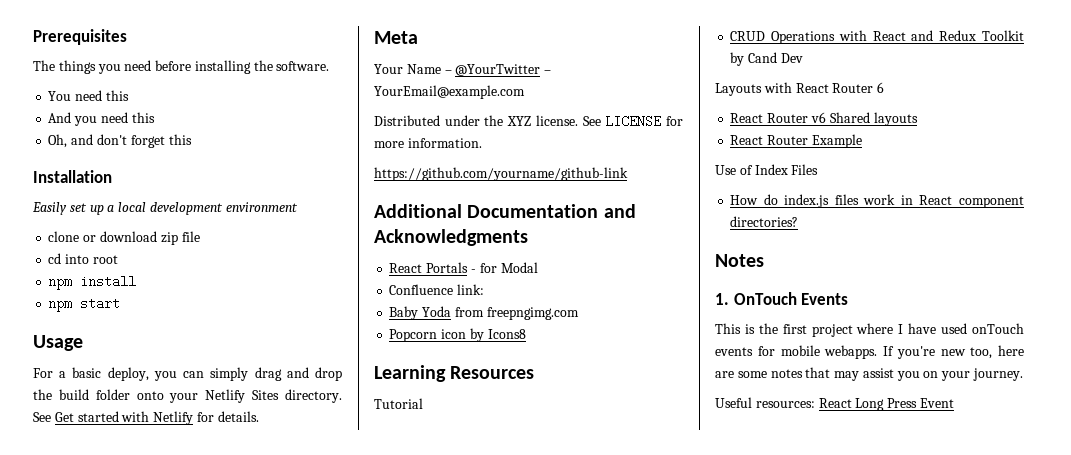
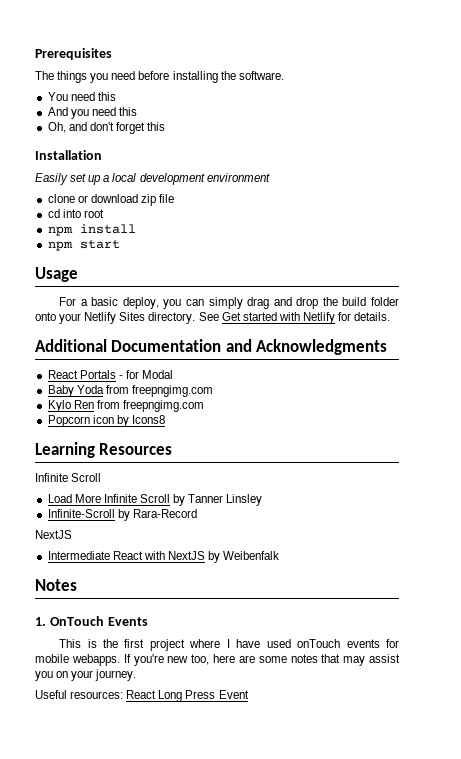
[374,31,418,44] [374,64,552,76] [374,85,525,99] [374,115,683,128] [374,138,482,148] [374,167,628,181] // Meta // Your Name – @YourTwitter – YourEmail@example.com // Distributed under the XYZ license. See LICENSE for more information. // https://github.com/yourname/github-link -> (391, 316) none
[389,284,485,295] // Confluence link: -> (174, 374) none
(579, 313) none -> [47,400,204,412] // Kylo Ren from freepngimg.com
[374,398,423,409] [730,30,1024,44] [730,52,803,66] [715,82,885,96] [730,112,918,126] [730,134,862,148] [715,164,819,175] [730,194,1024,208] [730,216,799,227] Tutorial // CRUD Operations with React and Redux Toolkit by Cand Dev // Layouts with React Router 6 // React Router v6 Shared layouts // React Router Example // Use of Index Files // How do index.js files work in React component directories? -> [35,473,102,482] [47,494,263,506] [47,509,197,521] [35,530,72,539] [47,551,280,563] Infinite Scroll // Load More Infinite Scroll by Tanner Linsley // Infinite-Scroll by Rara-Record // NextJS // Intermediate React with NextJS by Weibenfalk

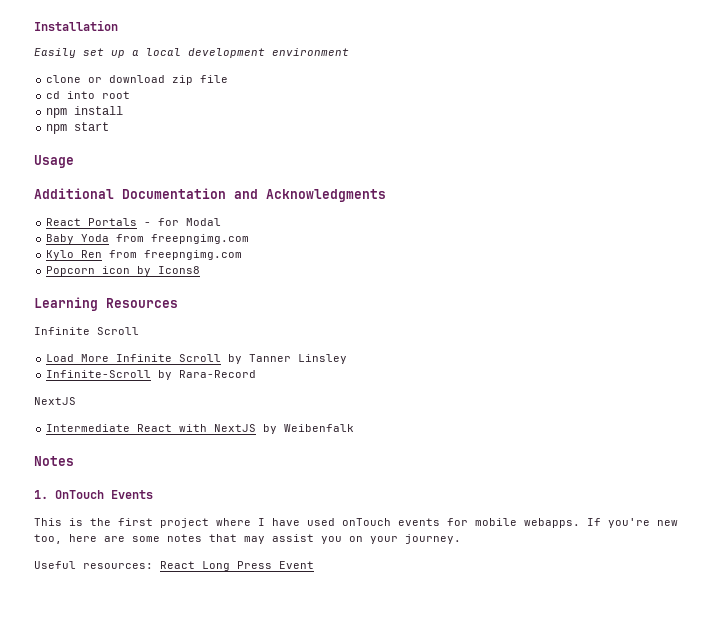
[35,48,112,60] [35,71,284,83] [47,92,116,101] [47,107,137,119] [47,122,166,134] Prerequisites // The things you need before installing the software. // You need this // And you need this // Oh, and don't forget this // -> (34, 25) none
[59,297,399,309] [35,312,391,324] // For a basic deploy, you can simply drag and drop the build folder onto your Netlify Sites directory. See Get started with Netlify for details. -> (74, 161) none

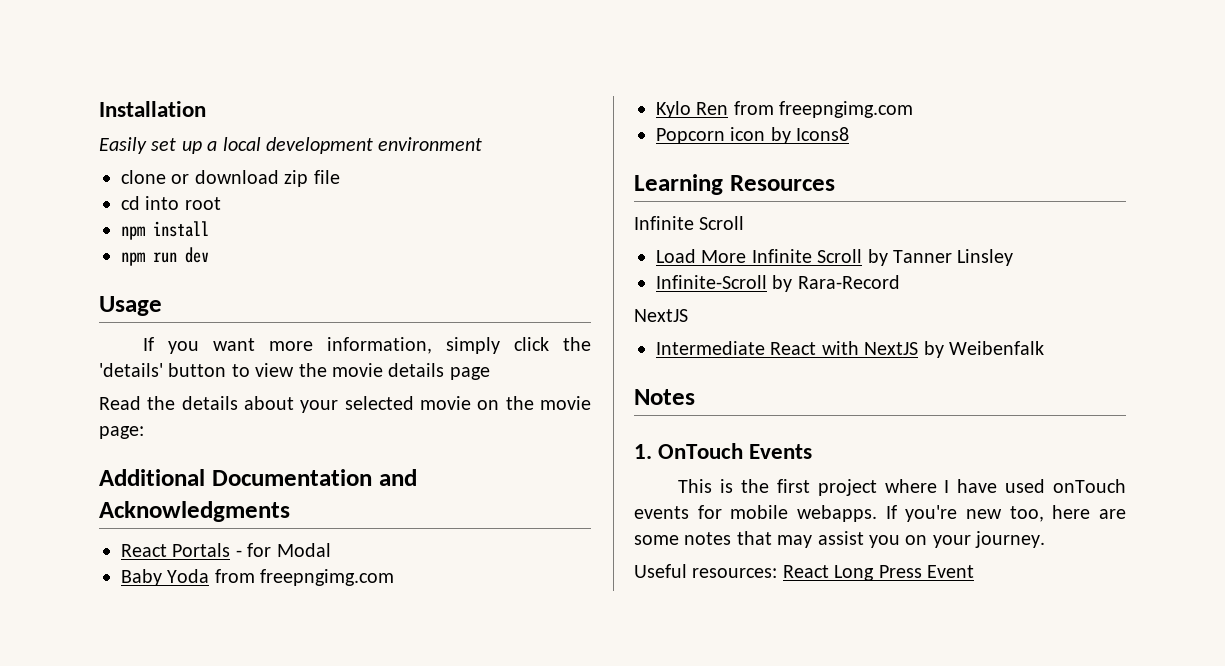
[74,122,110,131] start -> [153,247,209,263] run dev
(74, 161) none -> [143,337,592,354] [99,363,490,380] [99,396,591,413] [99,426,144,439] // If you want more information, simply click the 'details' button to view the movie details page // Read the details about your selected movie on the movie page:

